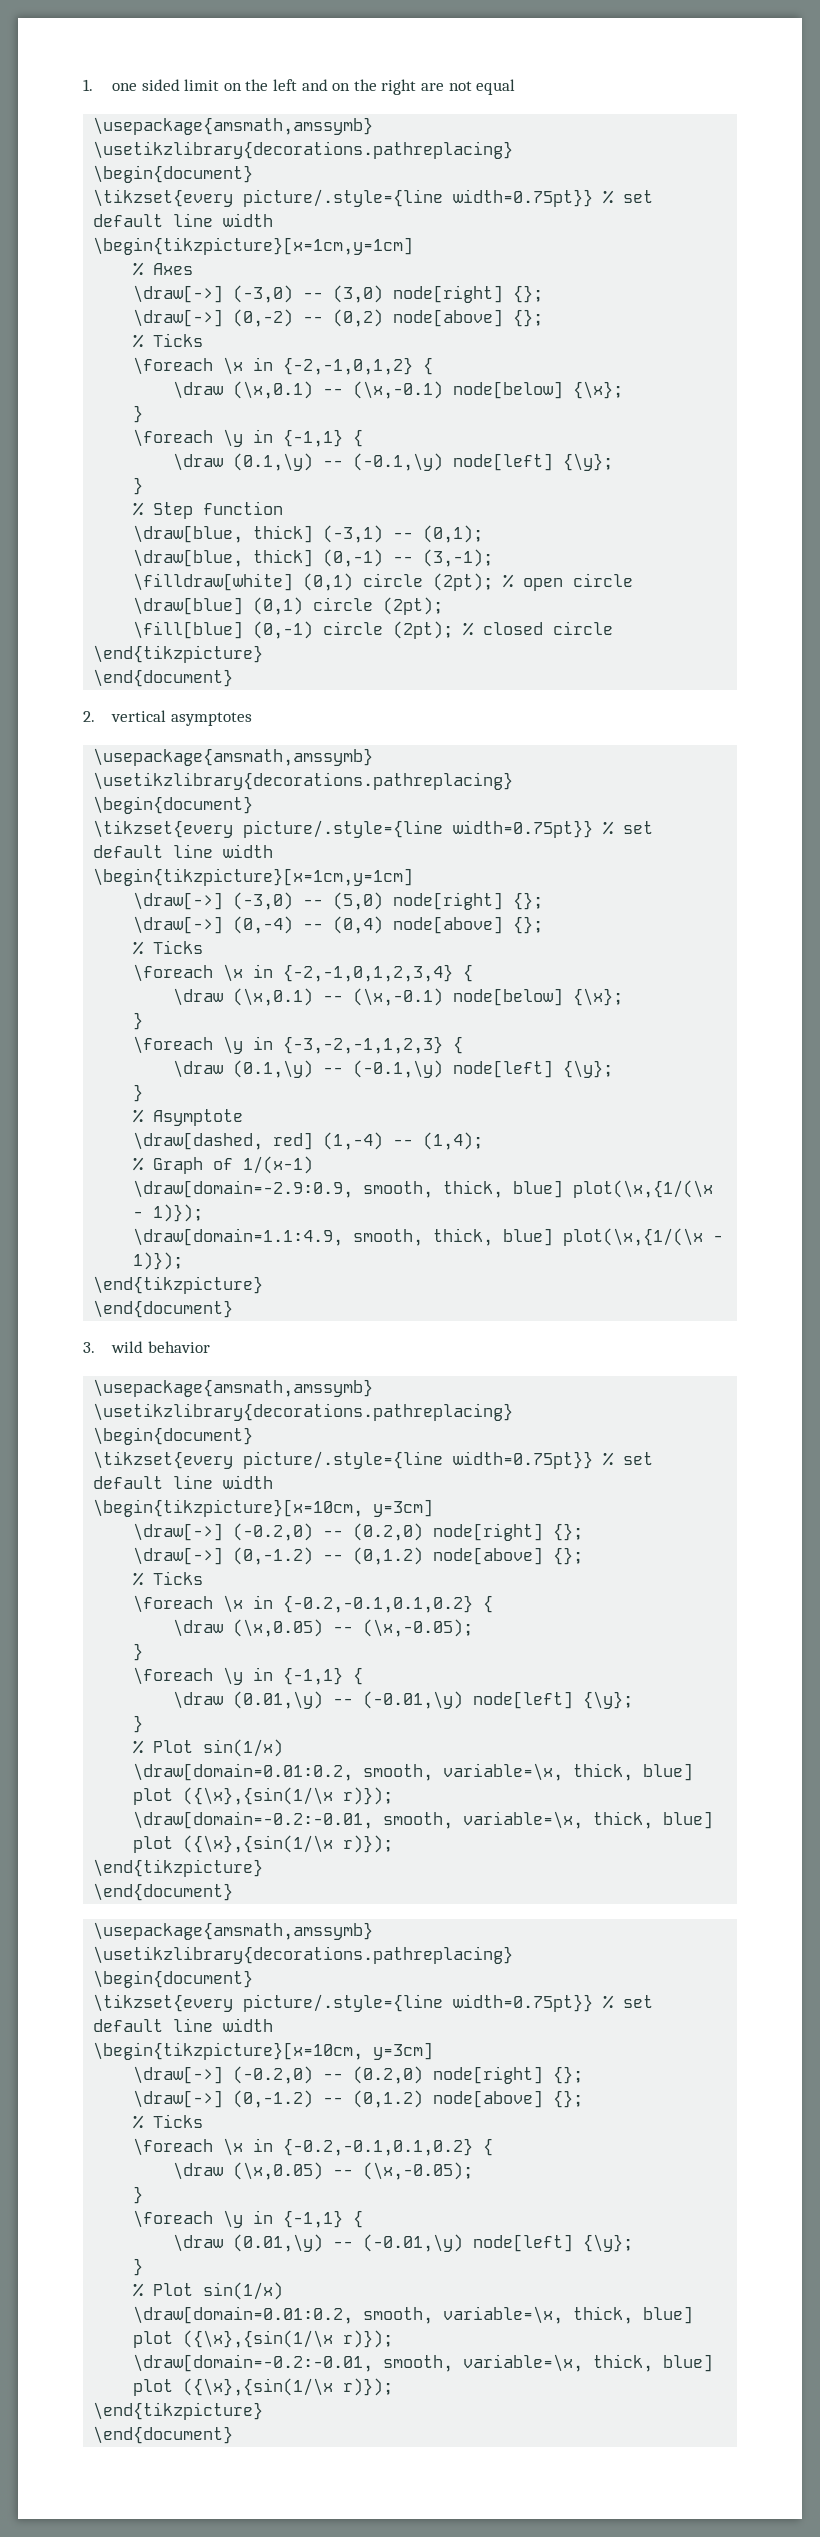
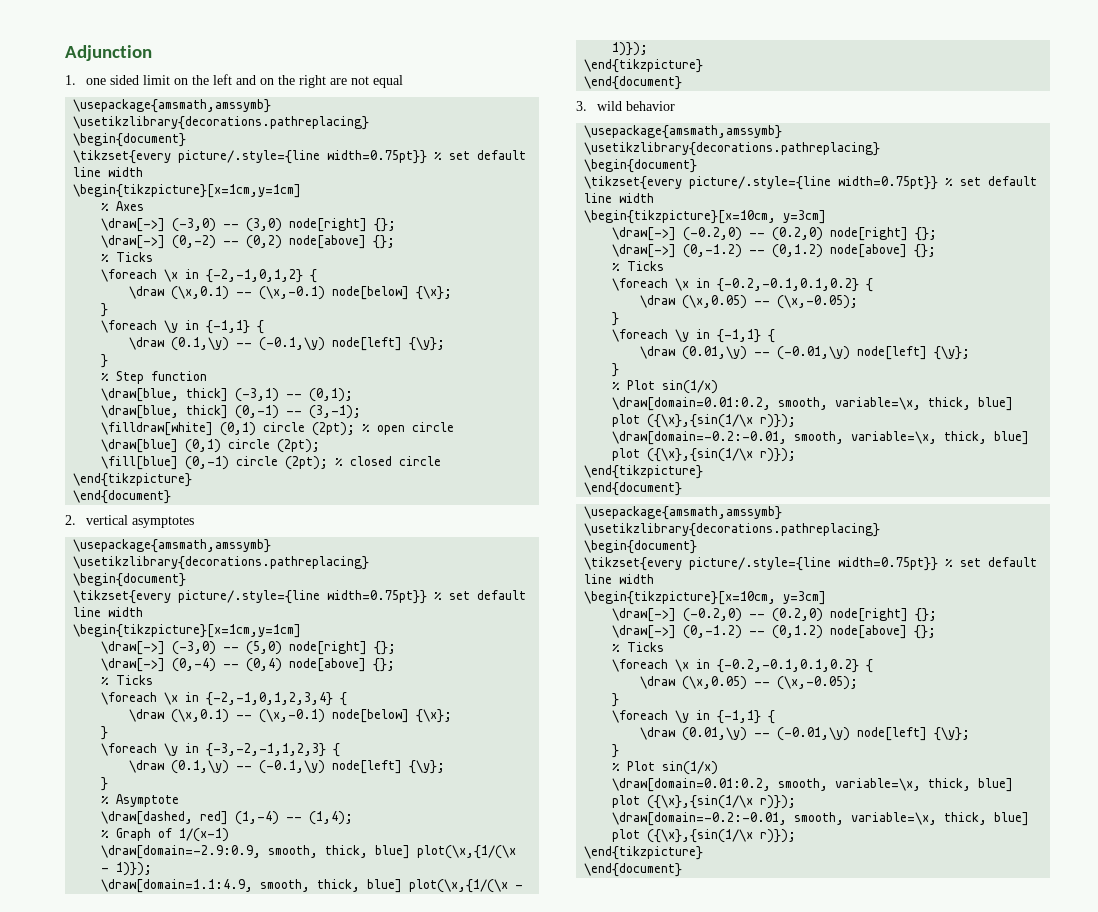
(83, 85) none -> [65,45,152,61] Adjunction //

